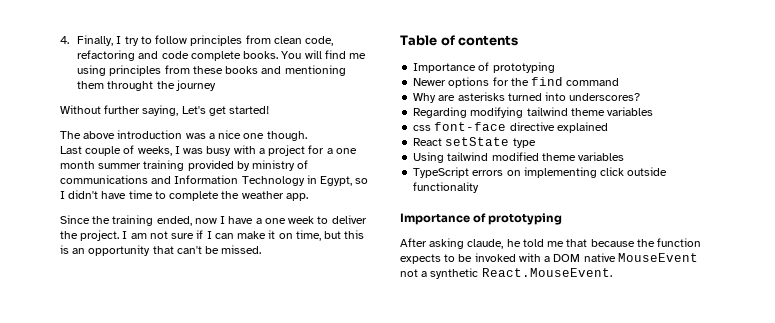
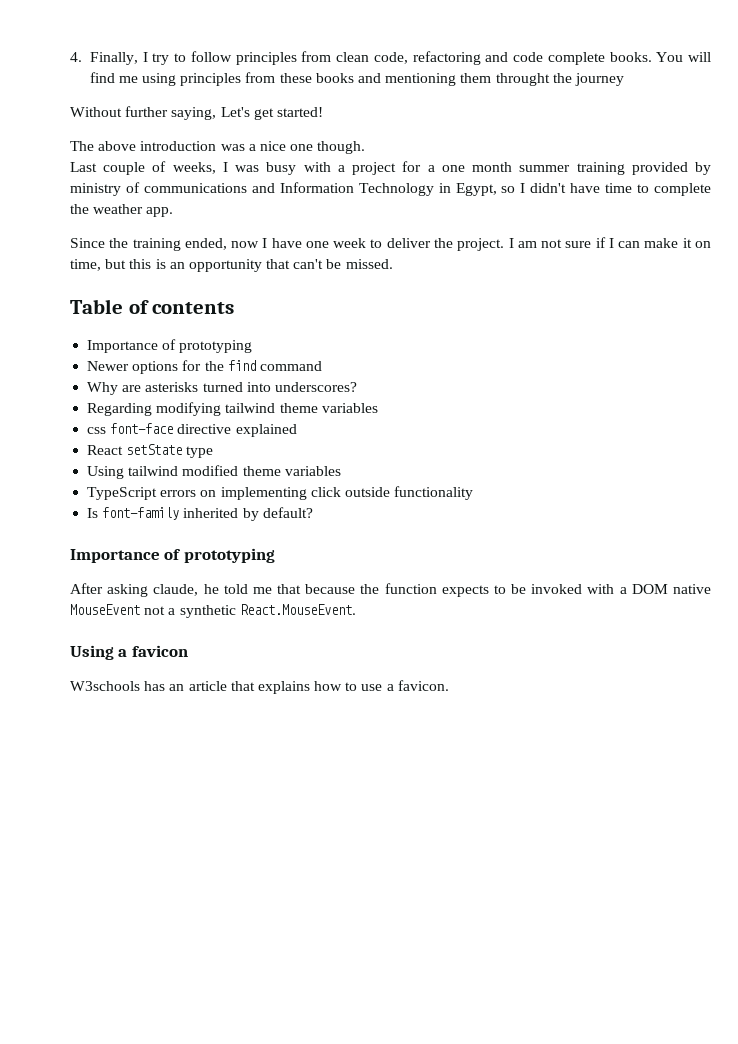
[255,218,262,224] a -> (302, 243) none
(480, 187) none -> [87,507,313,521] // Is font-family inherited by default?
(612, 272) none -> [70,645,188,660] [70,680,449,694] // Using a favicon // W3schools has an article that explains how to use a favicon.

